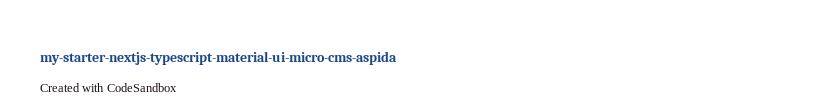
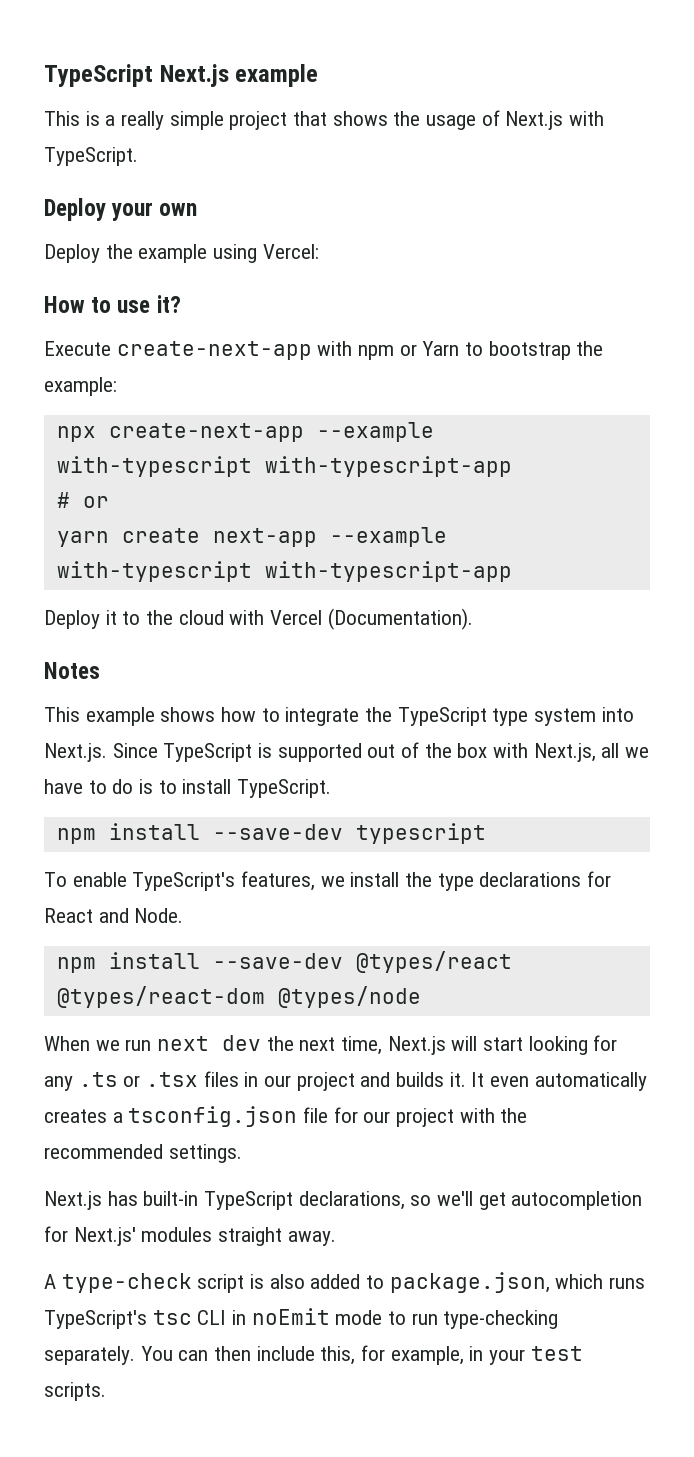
[40,51,397,65] [40,83,177,92] my-starter-nextjs-typescript-material-ui-micro-cms-aspida // Created with CodeSandbox -> [44,64,319,87] [44,110,605,130] [44,147,138,166] [44,198,198,221] [44,244,319,263] [44,295,181,313] [44,341,604,360] [44,377,117,396] [56,422,434,442] [56,456,512,477] [56,492,109,508] [56,527,447,547] [56,561,512,582] [44,608,473,630] [44,662,100,679] [44,707,634,726] [44,742,650,762] [44,779,332,798] [56,823,486,844] [44,871,612,891] [44,908,184,923] [56,951,512,973] [56,986,421,1008] [44,1035,618,1055] [44,1071,647,1091] [44,1106,528,1127] [44,1144,242,1163] [44,1191,643,1210] [44,1226,336,1246] [44,1272,646,1293] [44,1308,559,1329] [44,1345,583,1365] [44,1382,106,1401] TypeScript Next.js example // This is a really simple project that shows the usage of Next.js with TypeScript. // Deploy your own // Deploy the example using Vercel: // How to use it? // Execute create-next-app with npm or Yarn to bootstrap the example: // npx create-next-app --example with-typescript with-typescript-app // # or // yarn create next-app --example with-typescript with-typescript-app // Deploy it to the cloud with Vercel (Documentation). // Notes // This example shows how to integrate the TypeScript type system into Next.js. Since TypeScript is supported out of the box with Next.js, all we have to do is to install TypeScript. // npm install --save-dev typescript // To enable TypeScript's features, we install the type declarations for React and Node. // npm install --save-dev @types/react @types/react-dom @types/node // When we run next dev the next time, Next.js will start looking for any .ts or .tsx files in our project and builds it. It even automatically creates a tsconfig.json file for our project with the recommended settings. // Next.js has built-in TypeScript declarations, so we'll get autocompletion for Next.js' modules straight away. // A type-check script is also added to package.json, which runs TypeScript's tsc CLI in noEmit mode to run type-checking separately. You can then include this, for example, in your test scripts.

